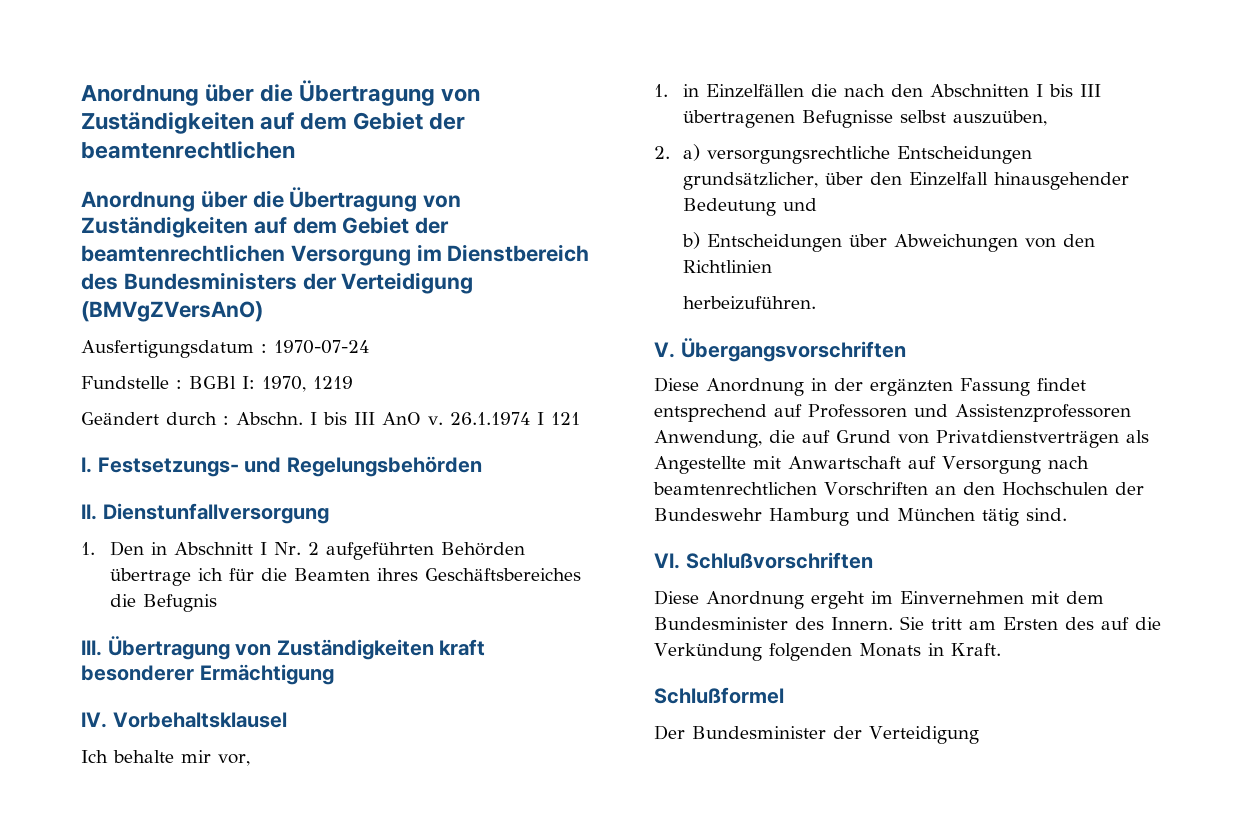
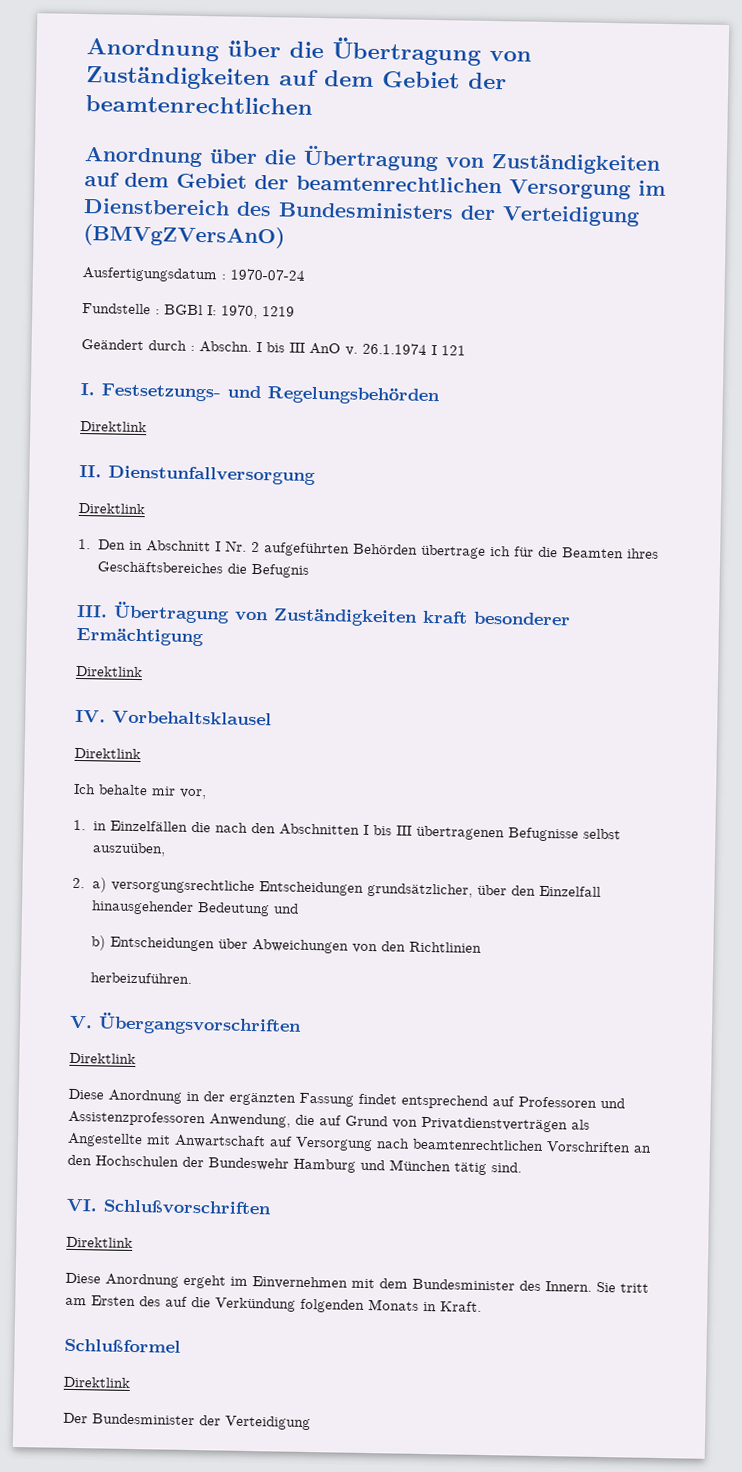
(482, 466) none -> [80,420,147,433] // Direktlink
(329, 513) none -> [78,502,145,515] // Direktlink
(334, 674) none -> [75,665,143,678] // Direktlink
(287, 720) none -> [74,747,141,760] // Direktlink
(906, 350) none -> [69,1052,136,1065] // Direktlink
(873, 560) none -> [66,1236,133,1248] // Direktlink
(784, 695) none -> [63,1376,130,1388] // Direktlink

